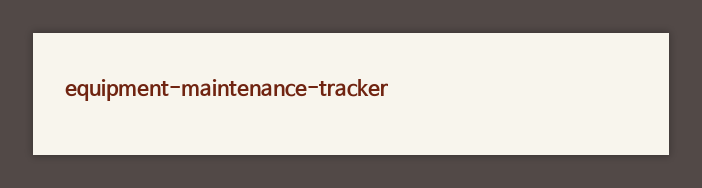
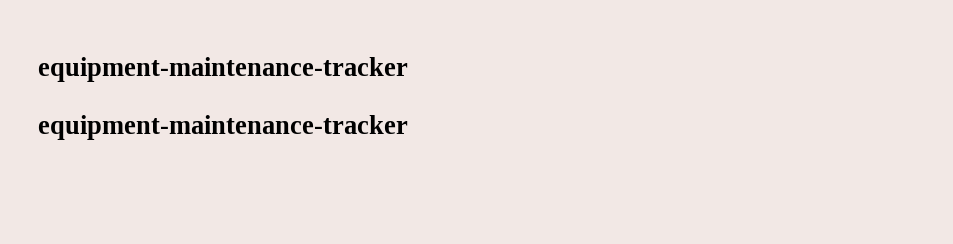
[65,79,388,101] equipment-maintenance-tracker -> [38,57,408,82] [38,115,408,140] equipment-maintenance-tracker // equipment-maintenance-tracker

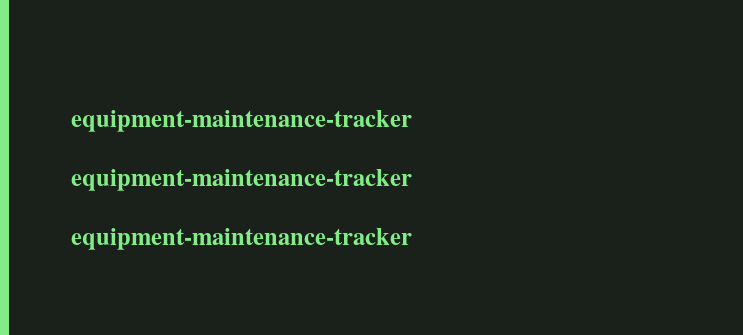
[38,57,408,82] [38,115,408,140] equipment-maintenance-tracker // equipment-maintenance-tracker -> [71,110,412,132] [71,169,412,191] [71,228,412,250] equipment-maintenance-tracker // equipment-maintenance-tracker // equipment-maintenance-tracker

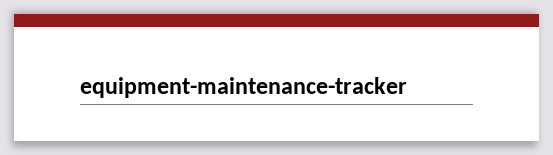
[71,110,412,132] [71,169,412,191] [71,228,412,250] equipment-maintenance-tracker // equipment-maintenance-tracker // equipment-maintenance-tracker -> [80,77,407,98] equipment-maintenance-tracker

